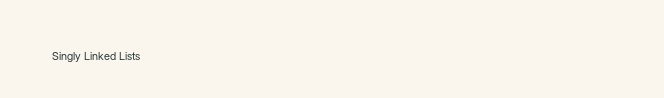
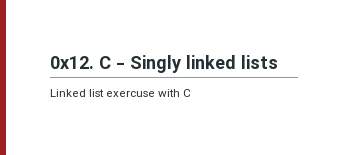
[52,52,140,62] Singly Linked Lists -> [50,55,278,73] [50,89,192,97] 0x12. C - Singly linked lists // Linked list exercuse with C

